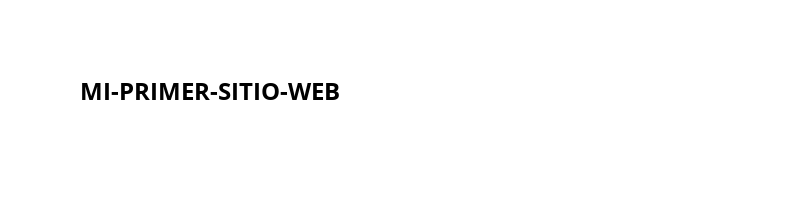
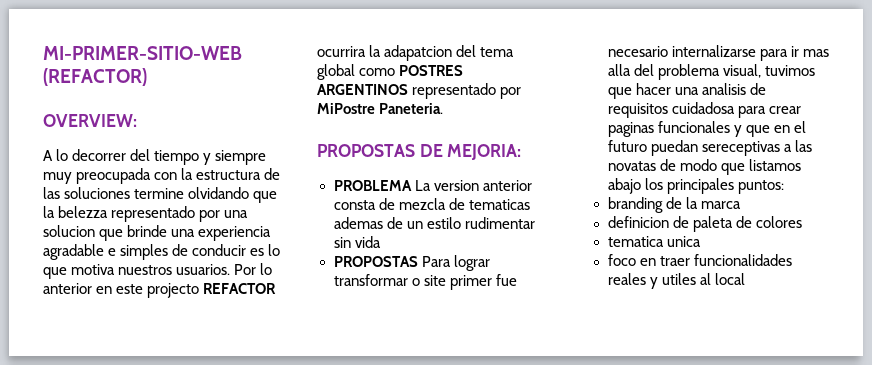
(340, 91) none -> [43,68,147,86] [43,114,137,127] [43,149,267,165] [43,168,281,184] [43,187,278,203] [43,206,249,222] [43,225,272,241] [43,244,281,260] [43,263,273,279] [43,283,277,298] [317,45,515,61] [317,64,464,80] [317,83,522,99] [317,103,444,114] [317,144,522,160] [333,180,532,191] [333,198,530,210] [333,217,535,229] [333,236,381,248] [333,255,490,271] [333,274,517,290] [607,45,829,61] [607,64,815,80] [607,83,766,99] [607,102,801,118] [607,121,806,137] [607,140,812,156] [607,159,801,175] [607,178,784,194] [607,197,741,213] [607,216,802,232] [607,236,701,247] [607,254,792,266] [607,273,745,289] (REFACTOR) // OVERVIEW: // A lo decorrer del tiempo y siempre muy preocupada con la estructura de las soluciones termine olvidando que la belezza representado por una solucion que brinde una experiencia agradable e simples de conducir es lo que motiva nuestros usuarios. Por lo anterior en este projecto REFACTOR ocurrira la adapatcion del tema global como POSTRES ARGENTINOS representado por MiPostre Paneteria. // PROPOSTAS DE MEJORIA: // PROBLEMA La version anterior consta de mezcla de tematicas ademas de un estilo rudimentar sin vida // PROPOSTAS Para lograr transformar o site primer fue necesario internalizarse para ir mas alla del problema visual, tuvimos que hacer una analisis de requisitos cuidadosa para crear paginas funcionales y que en el futuro puedan sereceptivas a las novatas de modo que listamos abajo los principales puntos: // branding de la marca // definicion de paleta de colores // tematica unica // foco en traer funcionalidades reales y utiles al local

